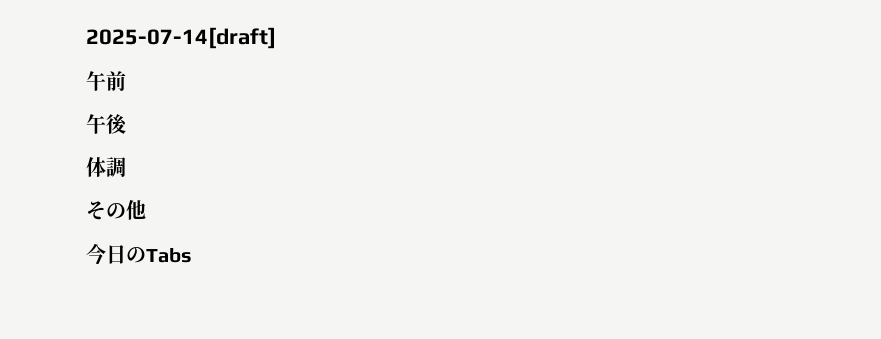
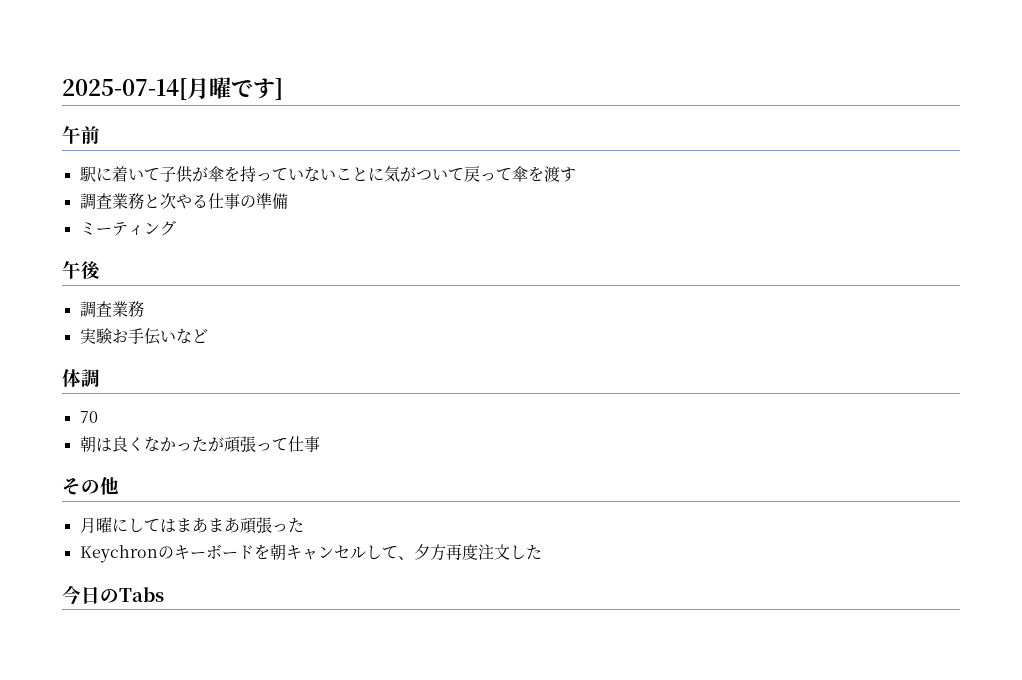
[86,27,276,49] [86,71,126,91] [86,114,127,134] [86,157,126,177] [86,200,146,220] 2025-07-14[draft] // 午前 // 午後 // 体調 // その他 -> [62,77,283,100] [62,126,100,144] [78,166,576,183] [79,193,288,209] [79,220,176,236] [62,261,101,279] [79,301,144,317] [79,328,208,345] [62,369,100,387] [79,411,98,423] [79,436,320,453] [62,477,119,495] [79,517,304,534] [79,544,542,563] 2025-07-14[月曜です] // 午前 // 駅に着いて子供が傘を持っていないことに気がついて戻って傘を渡す // 調査業務と次やる仕事の準備 // ミーティング // 午後 // 調査業務 // 実験お手伝いなど // 体調 // 70 // 朝は良くなかったが頑張って仕事 // その他 // 月曜にしてはまあまあ頑張った // Keychronのキーボードを朝キャンセルして、夕方再度注文した

